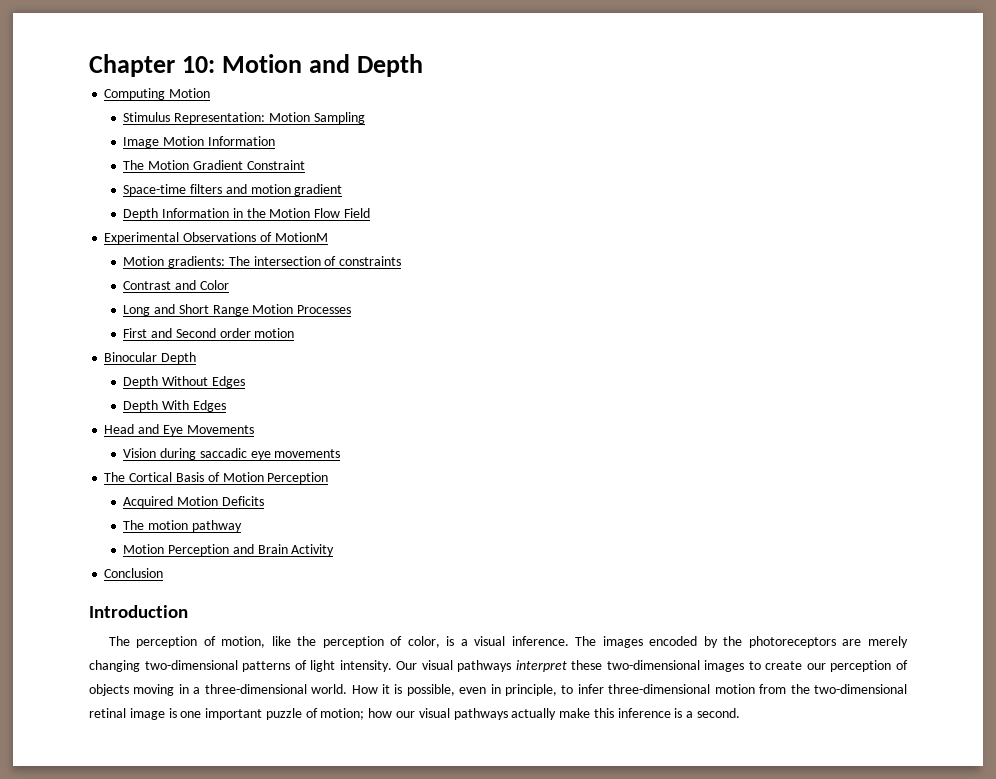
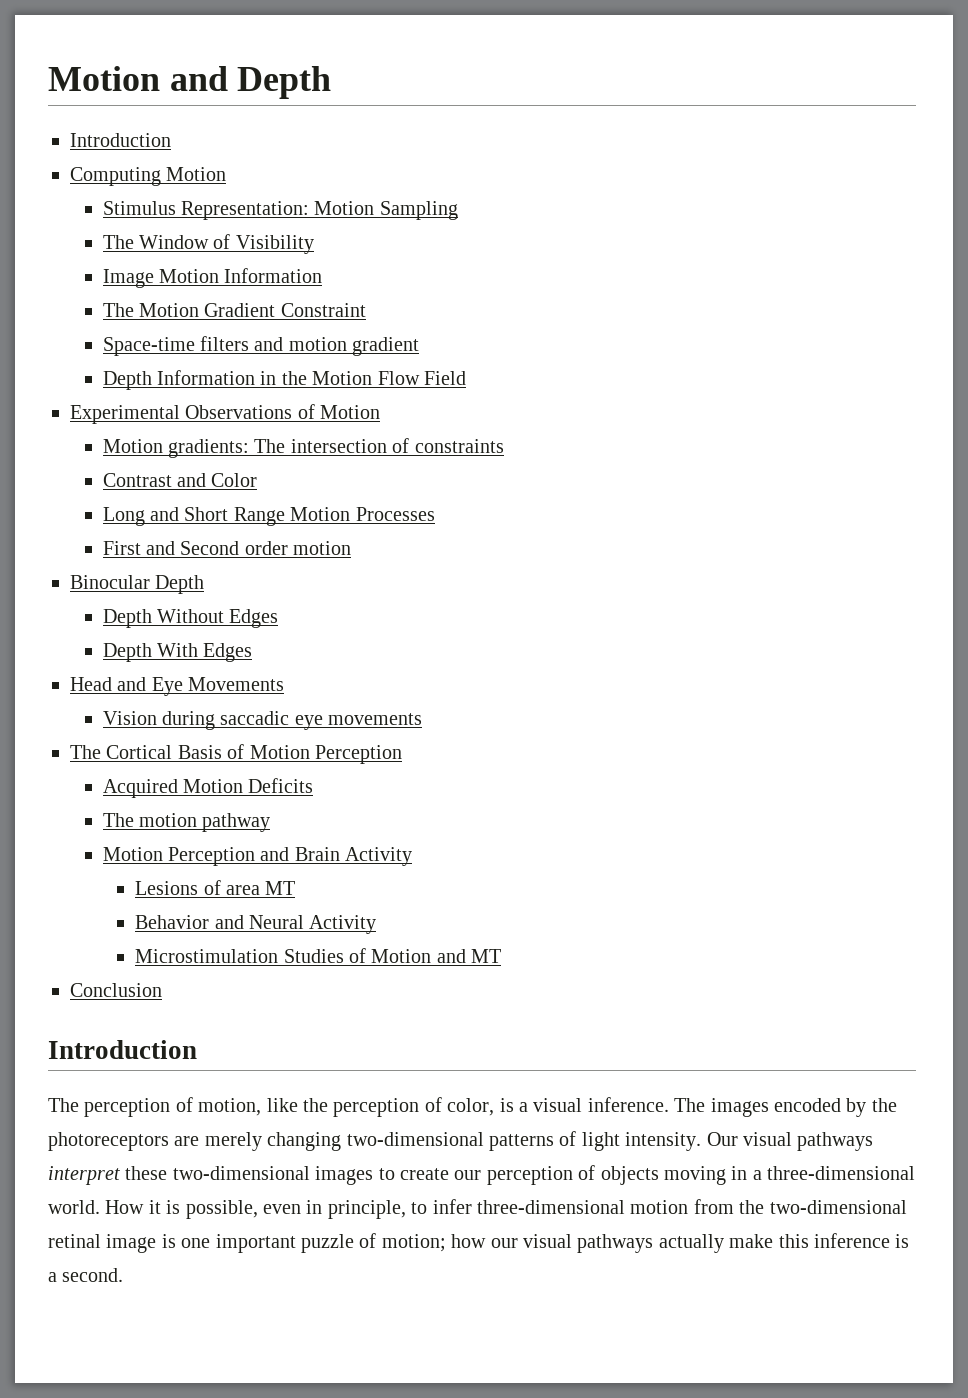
[89,54,215,77] Chapter 10: -> (48, 78) none
(423, 65) none -> [70,133,171,147] // Introduction
(365, 118) none -> [102,234,314,254] // The Window of Visibility
[274,232,328,242] MotionM -> [320,405,381,419] Motion
(335, 550) none -> [135,880,296,895] [135,915,377,934] [135,948,502,963] // Lesions of area MT // Behavior and Neural Activity // Microstimulation Studies of Motion and MT

